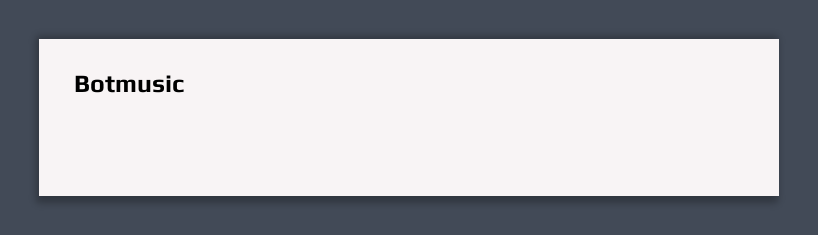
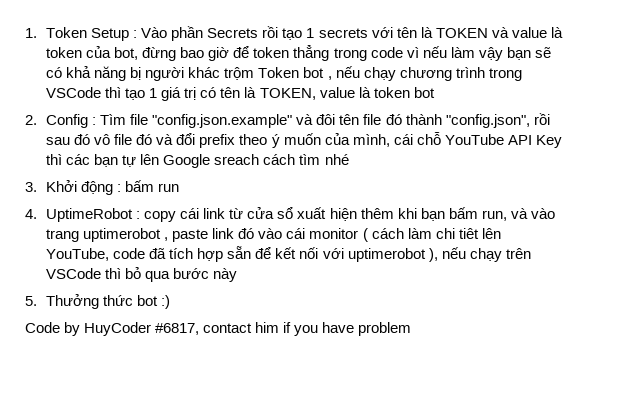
[74,75,184,93] Botmusic -> [25,26,563,41] [46,45,551,61] [46,66,522,81] [46,87,435,101] [25,113,550,128] [46,132,562,148] [46,154,349,168] [25,180,180,195] [25,207,555,222] [46,228,501,242] [46,246,531,262] [46,267,238,282] [25,294,171,309] [25,322,412,336] 1. Token Setup : Vào phần Secrets rồi tạo 1 secrets với tên là TOKEN và value là token của bot, đừng bao giờ để token thẳng trong code vì nếu làm vậy bạn sẽ có khả năng bị người khác trộm Token bot , nếu chạy chương trình trong VSCode thì tạo 1 giá trị có tên là TOKEN, value là token bot // 2. Config : Tìm file "config.json.example" và đôi tên file đó thành "config.json", rồi sau đó vô file đó và đổi prefix theo ý muốn của mình, cái chỗ YouTube API Key thì các bạn tự lên Google sreach cách tìm nhé // 3. Khởi động : bấm run // 4. UptimeRobot : copy cái link từ cửa sổ xuất hiện thêm khi bạn bấm run, và vào trang uptimerobot , paste link đó vào cái monitor ( cách làm chi tiêt lên YouTube, code đã tích hợp sẵn để kết nối với uptimerobot ), nếu chạy trên VSCode thì bỏ qua bước này // 5. Thưởng thức bot :) // Code by HuyCoder #6817, contact him if you have problem

